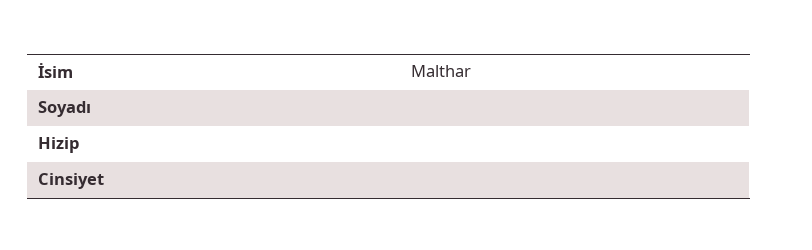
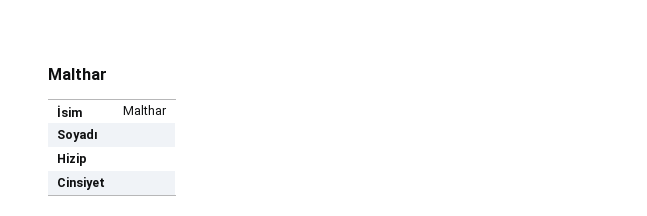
(38, 70) none -> [48,68,107,80] Malthar //

